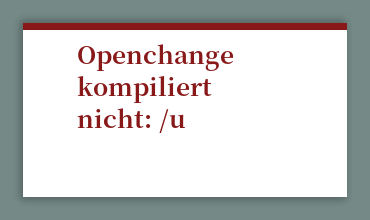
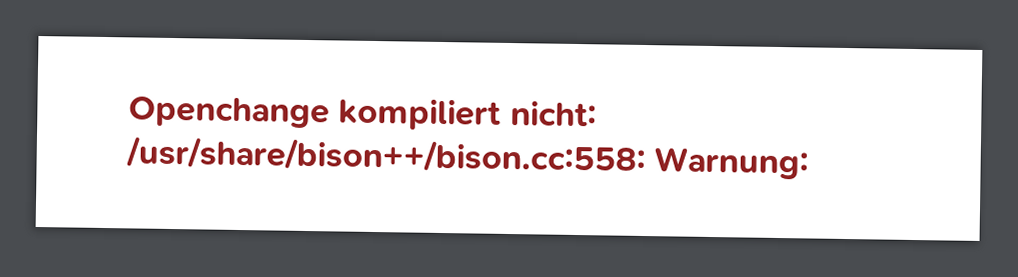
[158,109,186,133] /u -> [126,135,810,180] /usr/share/bison++/bison.cc:558: Warnung:

